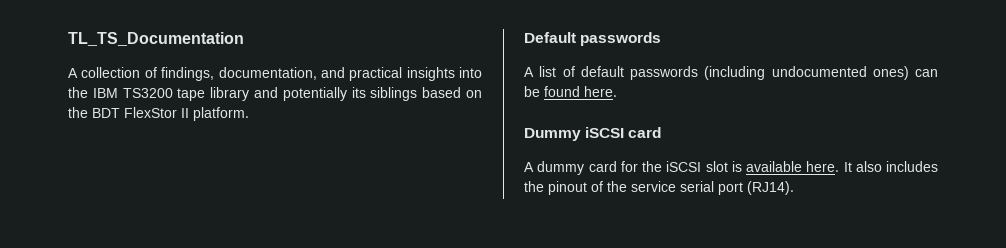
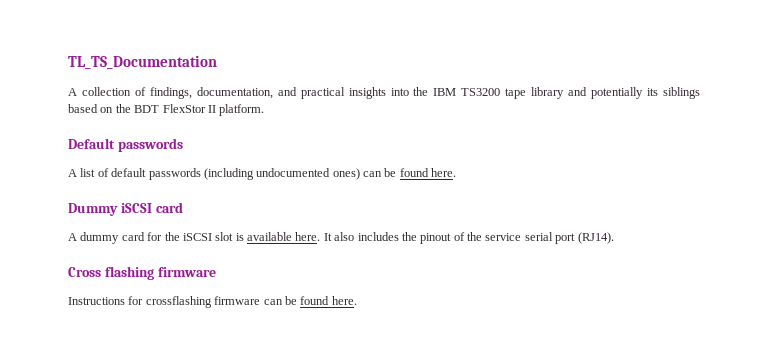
(794, 188) none -> [68,266,216,280] [68,296,357,308] // Cross flashing firmware // Instructions for crossflashing firmware can be found here.

